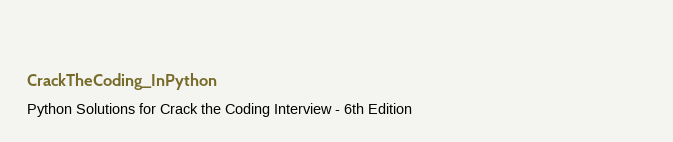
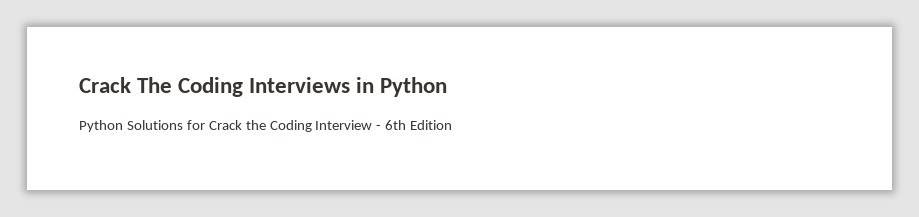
[27,73,217,90] CrackTheCoding_InPython -> [79,77,448,97] Crack The Coding Interviews in Python

